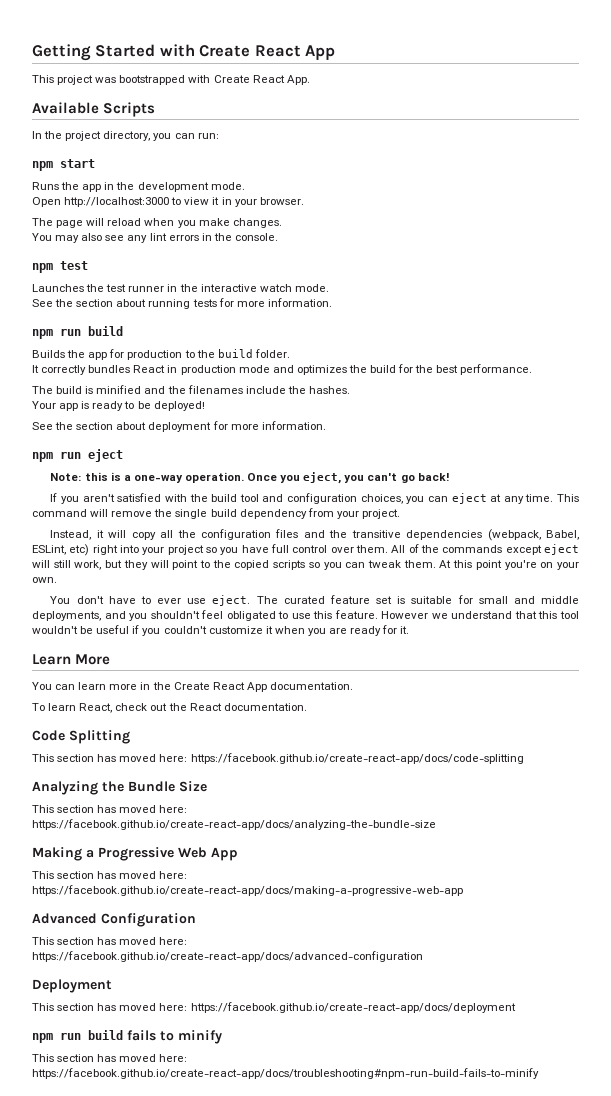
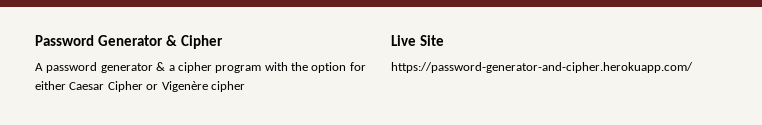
[32,44,336,61] [32,75,310,85] [32,102,156,117] [32,131,219,141] [32,159,95,171] [32,182,245,192] [32,197,304,207] [32,218,282,228] [32,233,278,243] [32,261,88,273] [32,284,329,292] [32,298,332,309] [32,326,123,339] [32,349,290,360] [32,364,533,375] [32,385,350,394] [32,401,205,411] [32,421,326,432] [32,449,123,462] [50,472,450,484] [50,493,579,504] [32,508,400,519] [50,529,579,541] [32,544,579,556] [32,560,580,570] [32,577,57,583] [50,595,579,606] [32,610,579,621] [32,625,410,636] [32,654,111,665] [32,682,353,692] [32,703,307,713] [32,730,130,744] [32,753,524,764] [32,781,207,795] [32,805,188,813] [32,819,436,830] [32,847,238,861] [32,871,188,879] [32,885,463,896] [32,913,196,927] [32,937,188,945] [32,951,423,962] [32,979,112,993] [32,1002,516,1013] [32,1030,222,1044] [32,1054,188,1062] [32,1068,539,1079] Getting Started with Create React App // This project was bootstrapped with Create React App. // Available Scripts // In the project directory, you can run: // npm start // Runs the app in the development mode. // Open http://localhost:3000 to view it in your browser. // The page will reload when you make changes. // You may also see any lint errors in the console. // npm test // Launches the test runner in the interactive watch mode. // See the section about running tests for more information. // npm run build // Builds the app for production to the build folder. // It correctly bundles React in production mode and optimizes the build for the best performance. // The build is minified and the filenames include the hashes. // Your app is ready to be deployed! // See the section about deployment for more information. // npm run eject // Note: this is a one-way operation. Once you eject, you can't go back! // If you aren't satisfied with the build tool and configuration choices, you can eject at any time. This command will remove the single build dependency from your project. // Instead, it will copy all the configuration files and the transitive dependencies (webpack, Babel, ESLint, etc) right into your project so you have full control over them. All of the commands except eject will still work, but they will point to the copied scripts so you can tweak them. At this point you're on your own. // You don't have to ever use eject. The curated feature set is suitable for small and middle deployments, and you shouldn't feel obligated to use this feature. However we understand that this tool wouldn't be useful if you couldn't customize it when you are ready for it. // Learn More // You can learn more in the Create React App documentation. // To learn React, check out the React documentation. // Code Splitting // This section has moved here: https://facebook.github.io/create-react-app/docs/code-splitting // Analyzing the Bundle Size // This section has moved here: https://facebook.github.io/create-react-app/docs/analyzing-the-bundle-size // Making a Progressive Web App // This section has moved here: https://facebook.github.io/create-react-app/docs/making-a-progressive-web-app // Advanced Configuration // This section has moved here: https://facebook.github.io/create-react-app/docs/advanced-configuration // Deployment // This section has moved here: https://facebook.github.io/create-react-app/docs/deployment // npm run build fails to minify // This section has moved here: https://facebook.github.io/create-react-app/docs/troubleshooting#npm-run-build-fails-to-minify -> [35,35,223,49] [35,62,366,73] [35,81,245,92] [391,35,444,46] [391,62,693,73] Password Generator & Cipher // A password generator & a cipher program with the option for either Caesar Cipher or Vigenère cipher // Live Site // https://password-generator-and-cipher.herokuapp.com/

